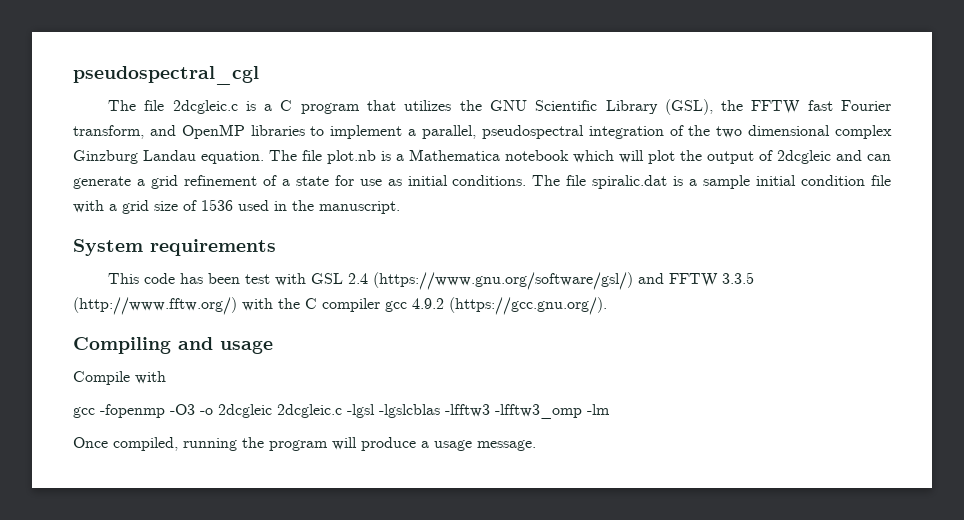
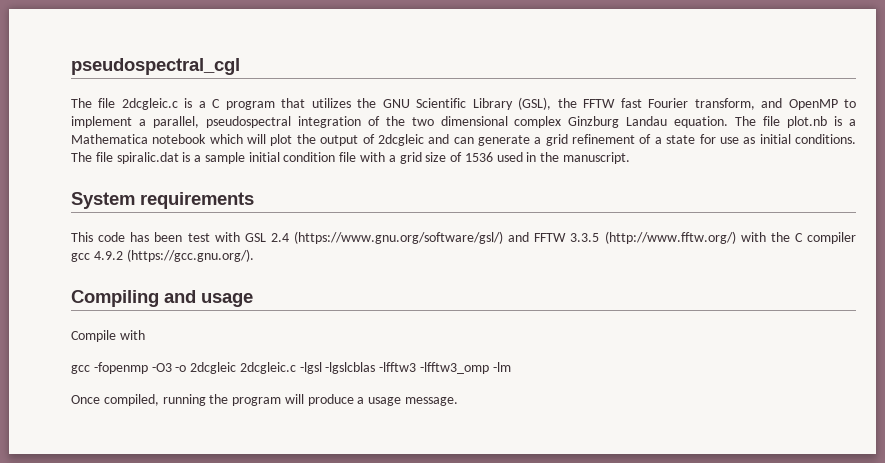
[250,125,305,136] libraries -> (838, 104) none

